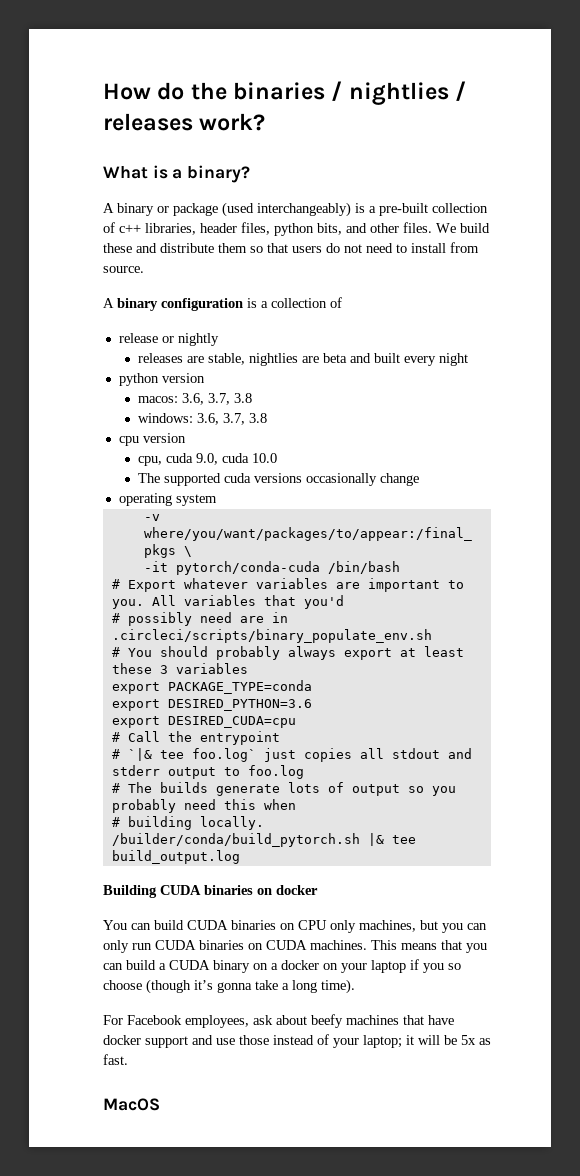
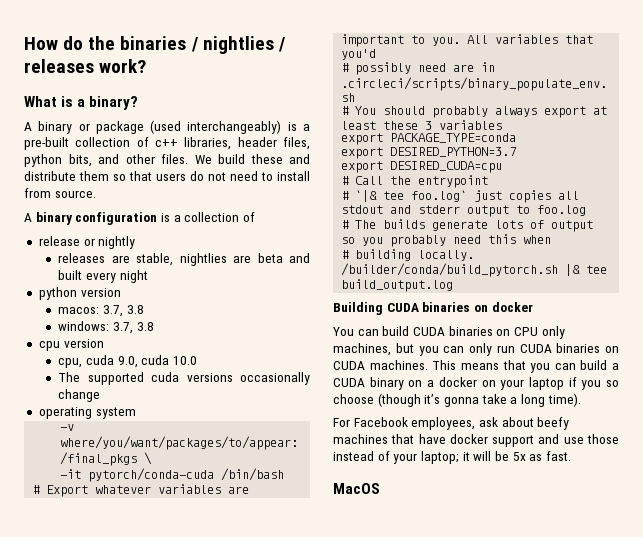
[181,393,204,405] 3.6, -> (100, 310) none
[196,413,219,425] 3.6, -> (110, 326) none
[167,699,312,711] DESIRED_PYTHON=3.6 -> [390,147,517,157] DESIRED_PYTHON=3.7

